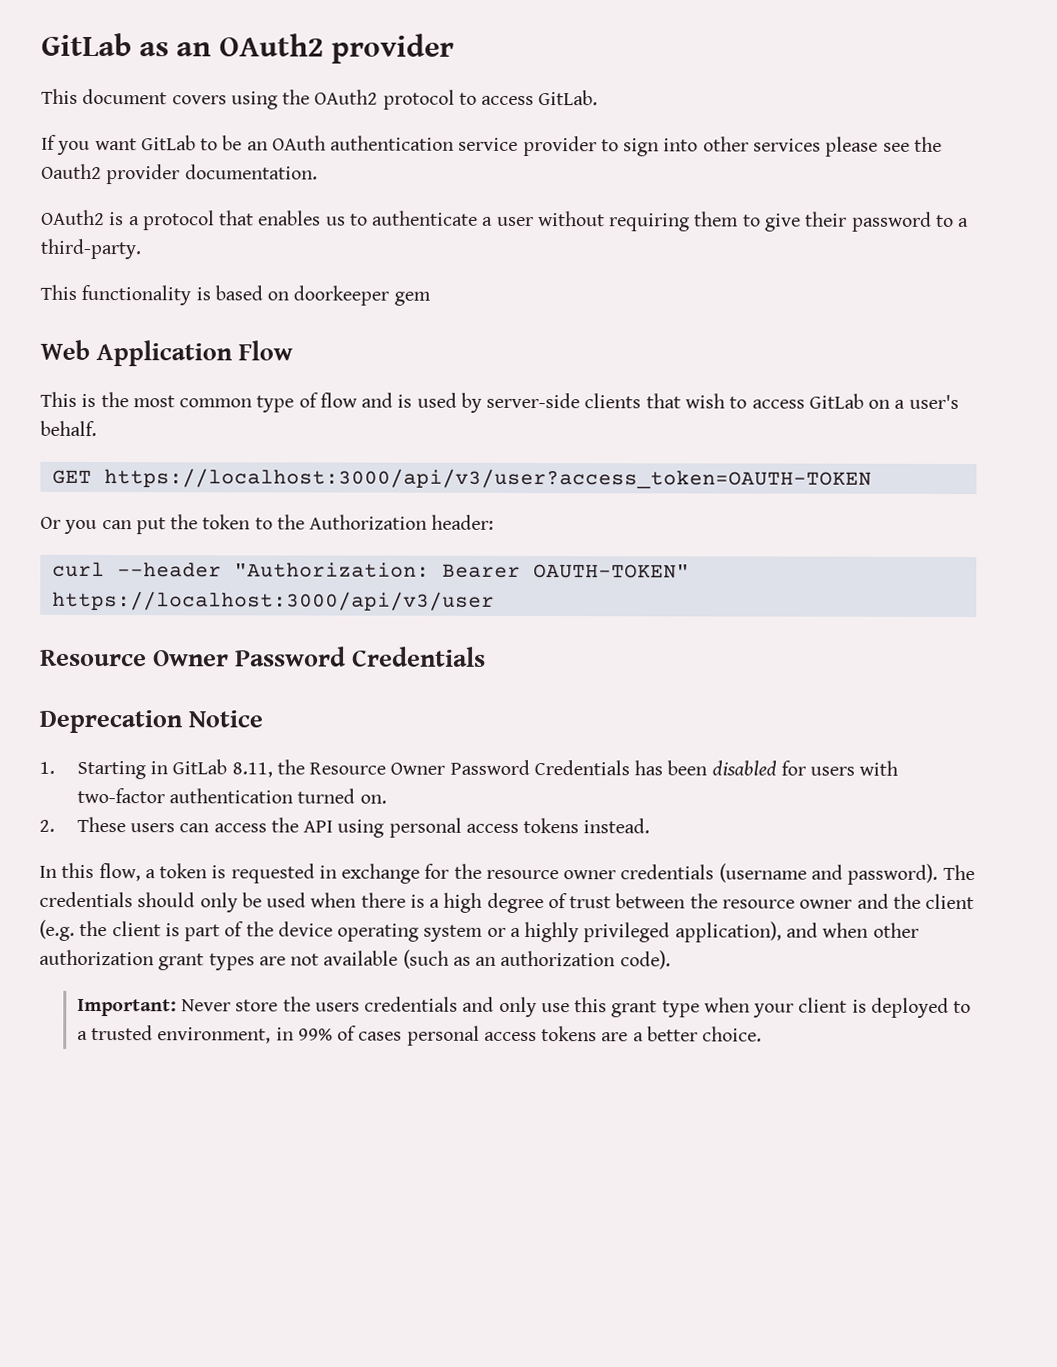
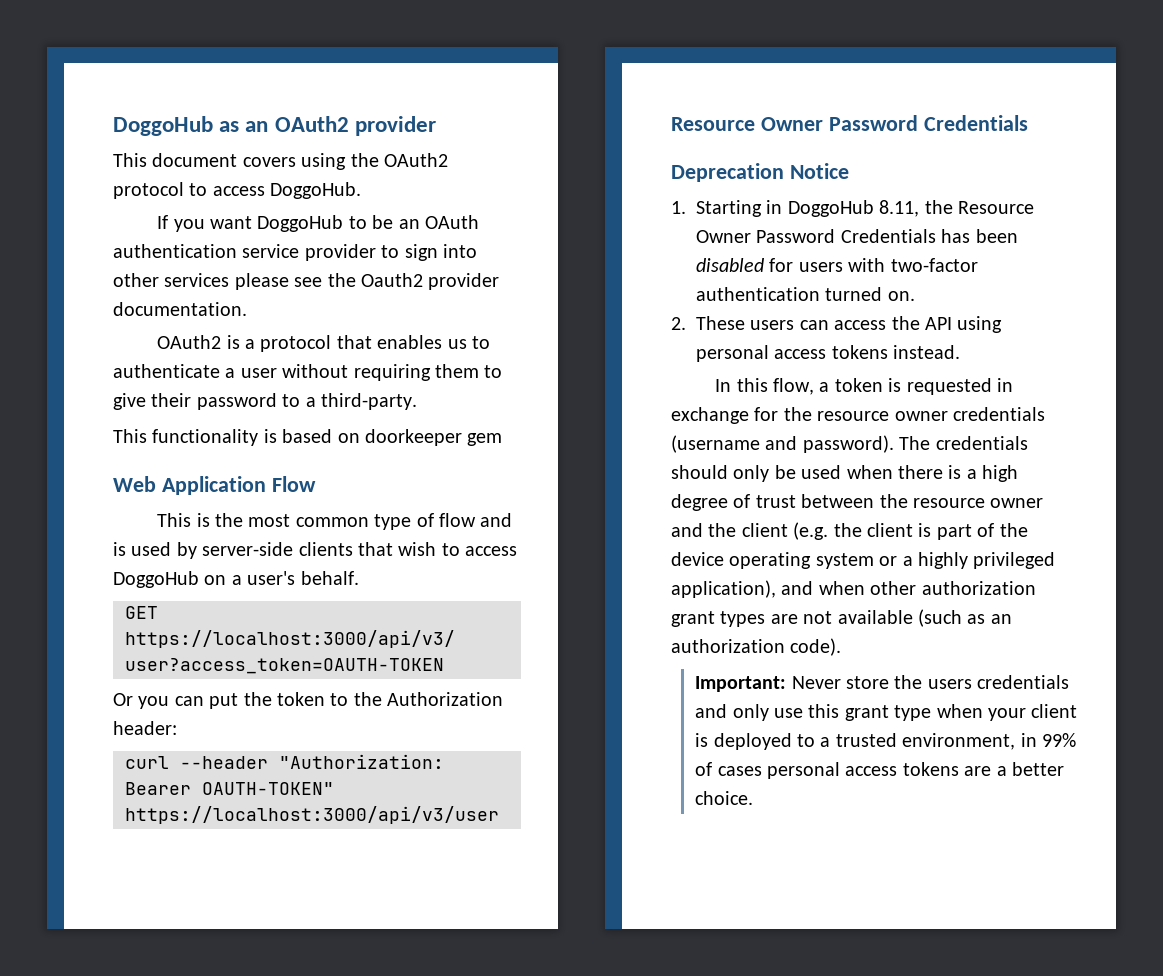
[41,32,132,57] GitLab -> [113,116,213,136] DoggoHub
[538,90,599,106] GitLab. -> [270,182,362,199] DoggoHub.
[140,135,196,151] GitLab -> [257,215,344,232] DoggoHub
[808,393,864,409] GitLab -> [113,571,199,588] DoggoHub
[172,759,228,775] GitLab -> [787,200,874,217] DoggoHub

